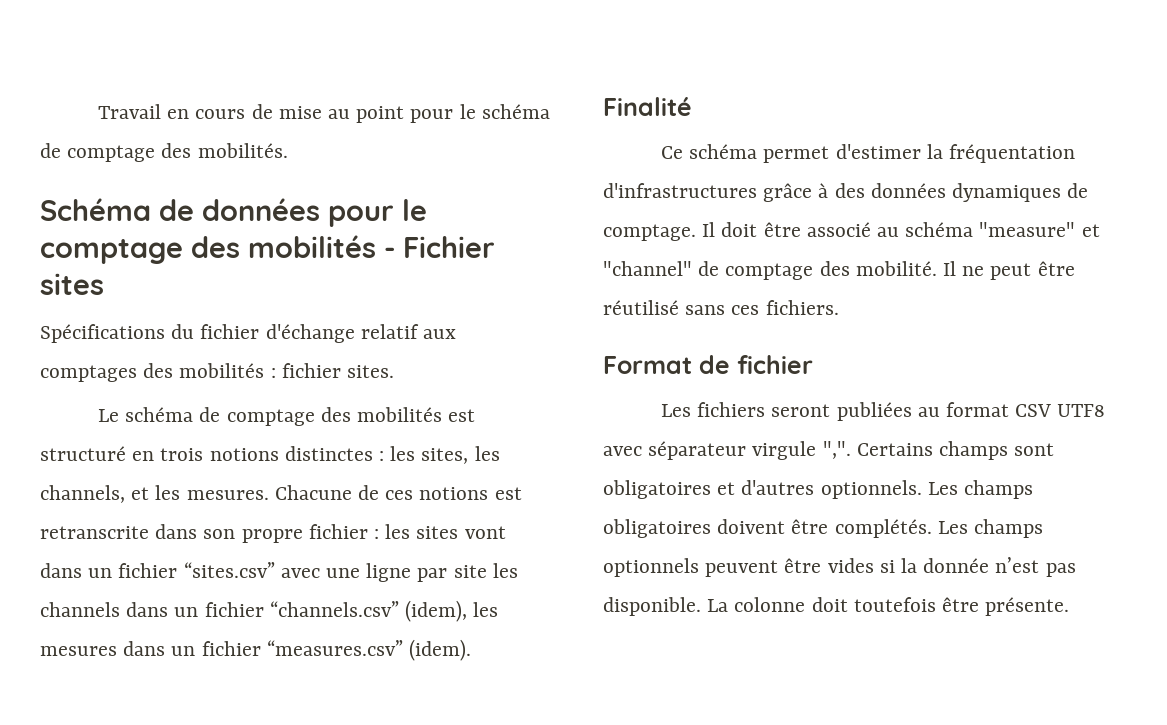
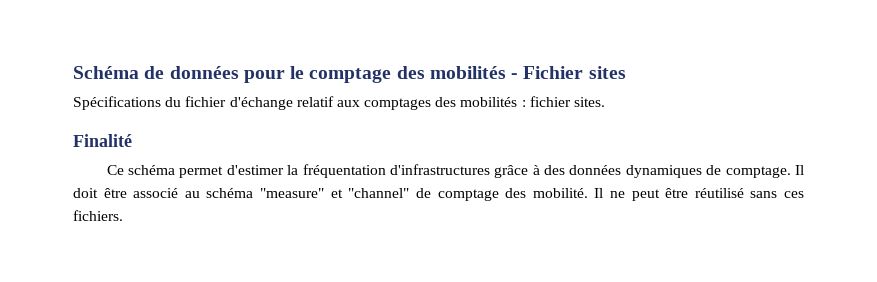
[97,104,550,123] [40,143,288,162] Travail en cours de mise au point pour le schéma de comptage des mobilités. // -> (73, 72) none
[97,407,476,426] [40,446,500,464] [40,485,522,503] [40,524,506,543] [40,562,518,582] [40,600,499,622] [40,639,472,661] // Le schéma de comptage des mobilités est structuré en trois notions distinctes : les sites, les channels, et les mesures. Chacune de ces notions est retranscrite dans son propre fichier : les sites vont dans un fichier “sites.csv” avec une ligne par site les channels dans un fichier “channels.csv” (idem), les mesures dans un fichier “measures.csv” (idem). -> (606, 102) none
[603,355,813,374] [660,402,1106,421] [603,441,1055,460] [603,480,1034,499] [603,519,1044,538] [603,557,1076,577] [603,597,1070,616] // Format de fichier // Les fichiers seront publiées au format CSV UTF8 avec séparateur virgule ",". Certains champs sont obligatoires et d'autres optionnels. Les champs obligatoires doivent être complétés. Les champs optionnels peuvent être vides si la donnée n’est pas disponible. La colonne doit toutefois être présente. -> (123, 215) none

